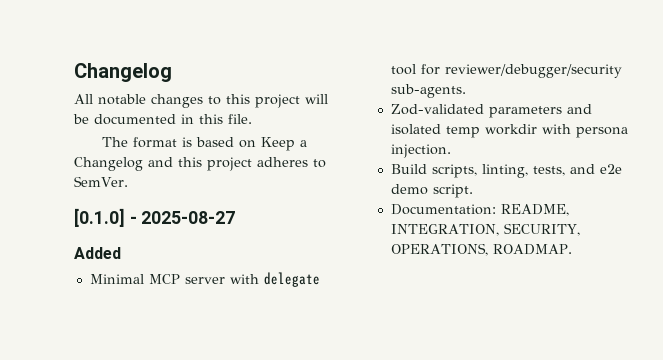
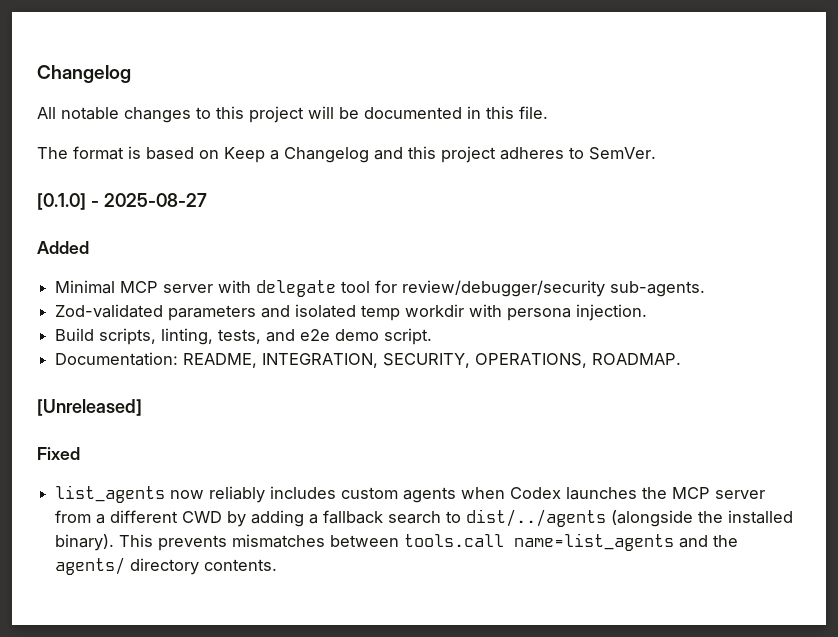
[444,64,622,78] reviewer/debugger/security -> [402,280,606,297] review/debugger/security
(572, 249) none -> [37,399,142,416] [37,447,80,460] [55,485,766,503] [55,509,794,527] [55,533,739,551] [55,557,278,575] // [Unreleased] // Fixed // list_agents now reliably includes custom agents when Codex launches the MCP server from a different CWD by adding a fallback search to dist/../agents (alongside the installed binary). This prevents mismatches between tools.call name=list_agents and the agents/ directory contents.

